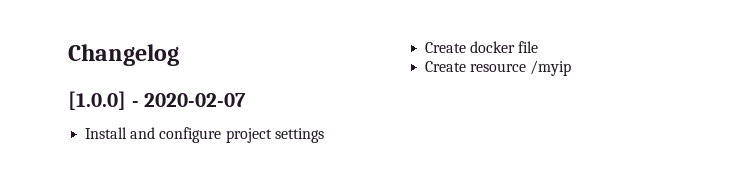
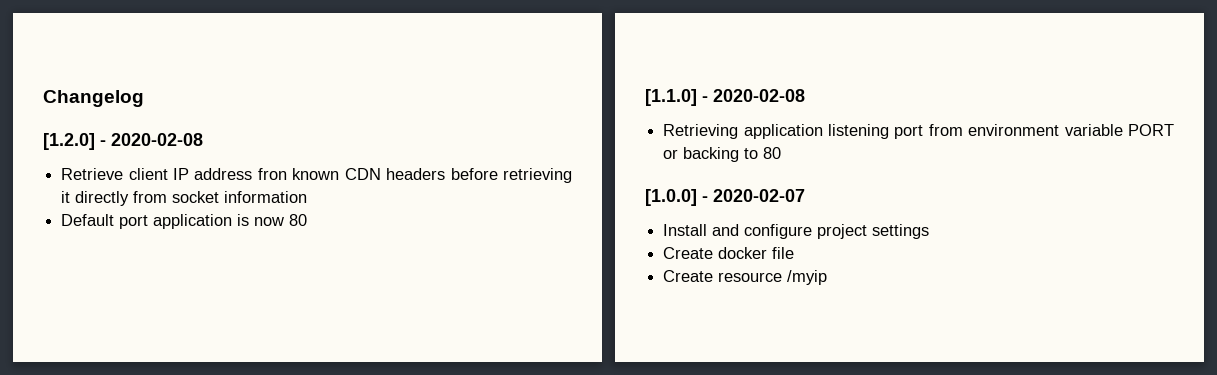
(179, 55) none -> [43,133,203,150] [61,168,573,183] [61,191,308,206] [61,214,308,229] [645,89,805,106] [663,124,1174,139] [663,147,782,162] // [1.2.0] - 2020-02-08 // Retrieve client IP address fron known CDN headers before retrieving it directly from socket information // Default port application is now 80 // [1.1.0] - 2020-02-08 // Retrieving application listening port from environment variable PORT or backing to 80

